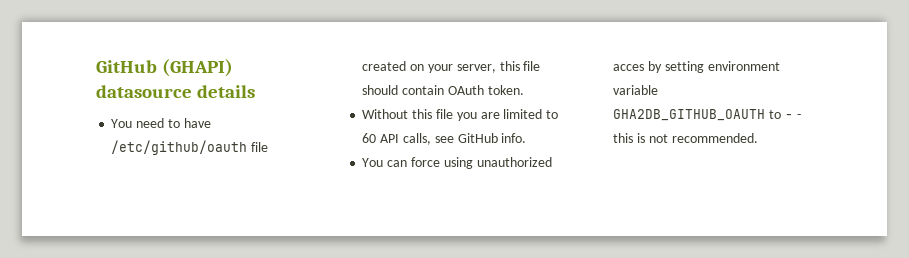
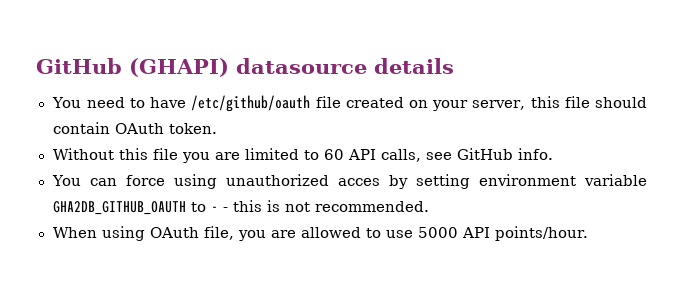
(758, 138) none -> [52,226,589,241] // When using OAuth file, you are allowed to use 5000 API points/hour.

